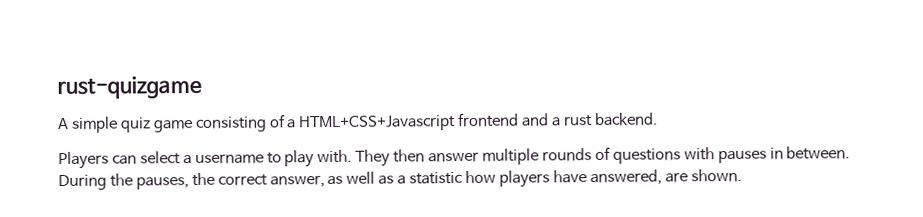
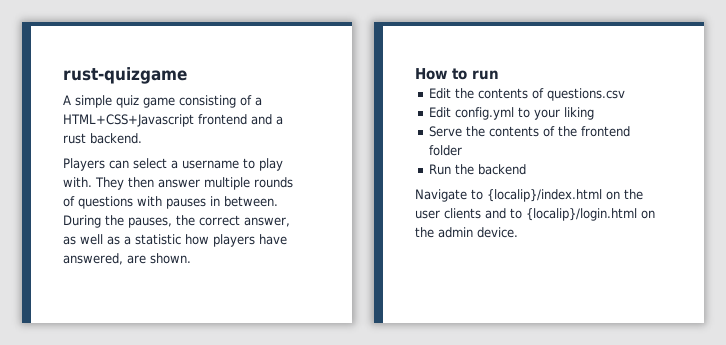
(742, 175) none -> [415,68,499,80] [429,88,626,101] [429,107,595,120] [429,126,631,137] [429,145,463,156] [429,164,527,175] [415,189,643,202] [415,208,655,221] [415,227,518,238] // How to run // Edit the contents of questions.csv // Edit config.yml to your liking // Serve the contents of the frontend folder // Run the backend // Navigate to {localip}/index.html on the user clients and to {localip}/login.html on the admin device.

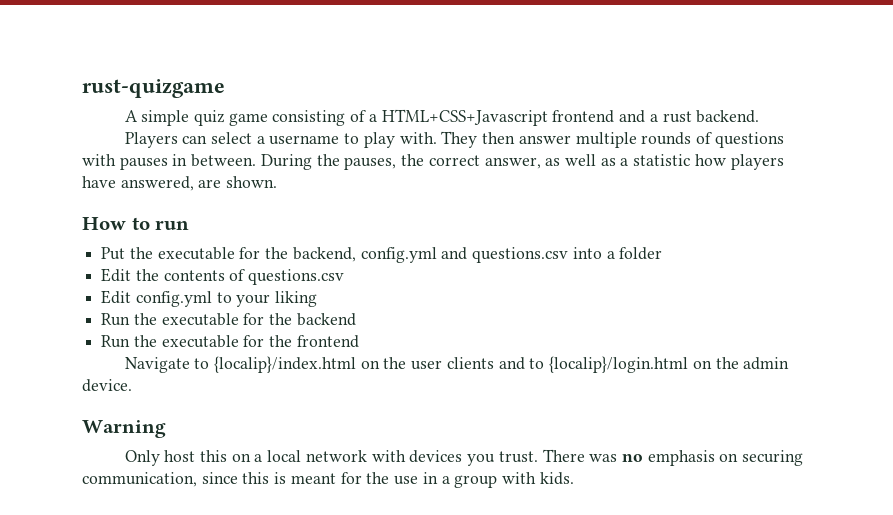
(499, 75) none -> [101,247,663,263] // Put the executable for the backend, config.yml and questions.csv into a folder
[429,126,631,137] [429,145,463,156] [429,164,527,175] Serve the contents of the frontend folder // Run the backend -> [101,313,356,326] [101,335,359,348] Run the executable for the backend // Run the executable for the frontend
(518, 232) none -> [82,420,166,438] [124,449,804,466] [82,472,574,488] // Warning // Only host this on a local network with devices you trust. There was no emphasis on securing communication, since this is meant for the use in a group with kids.

